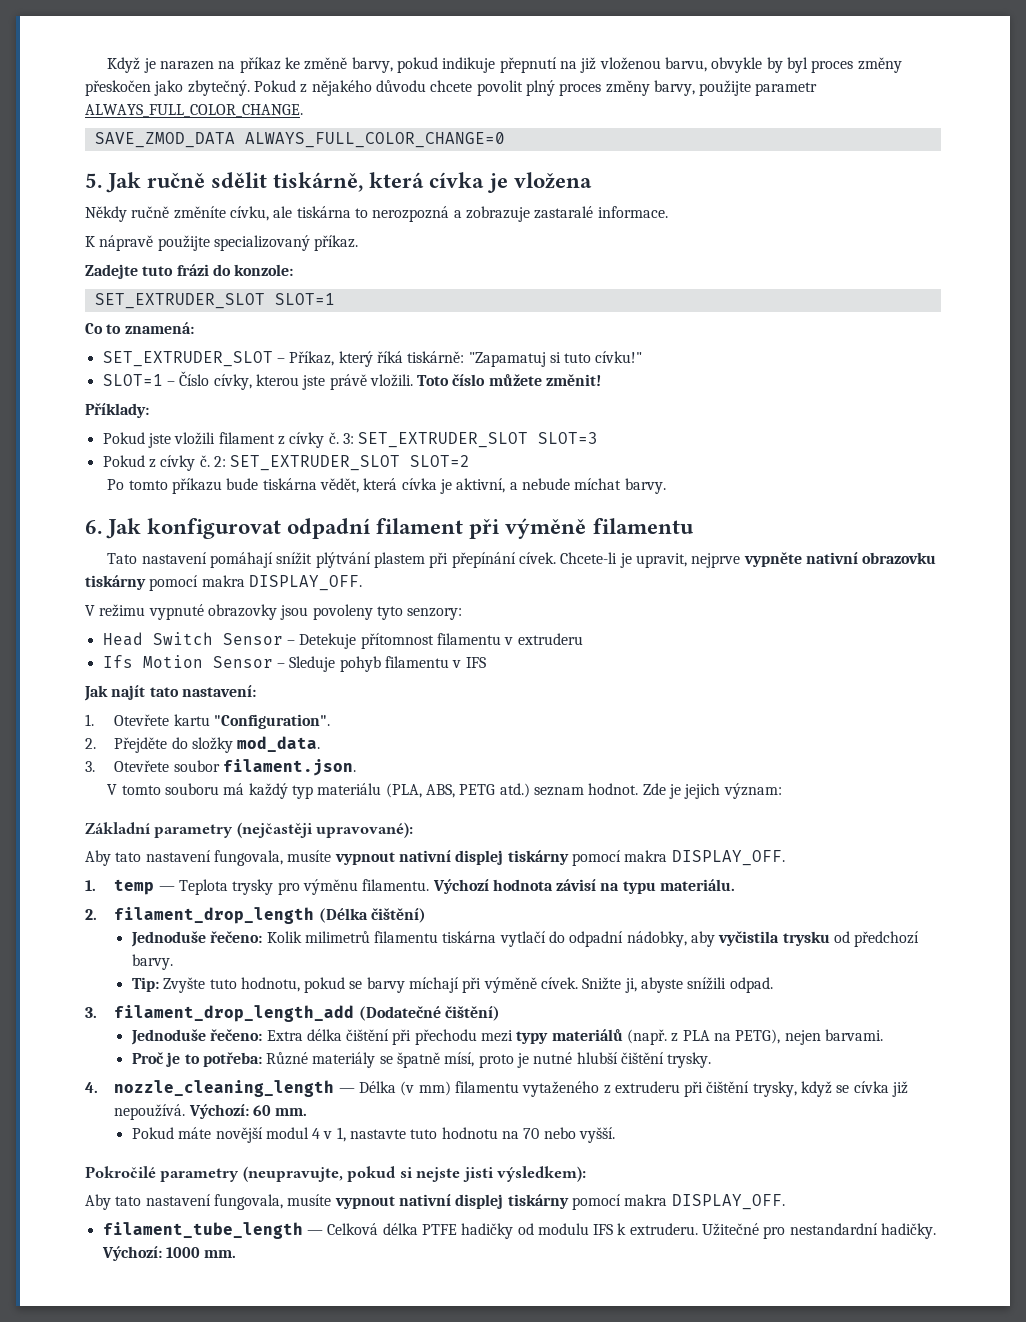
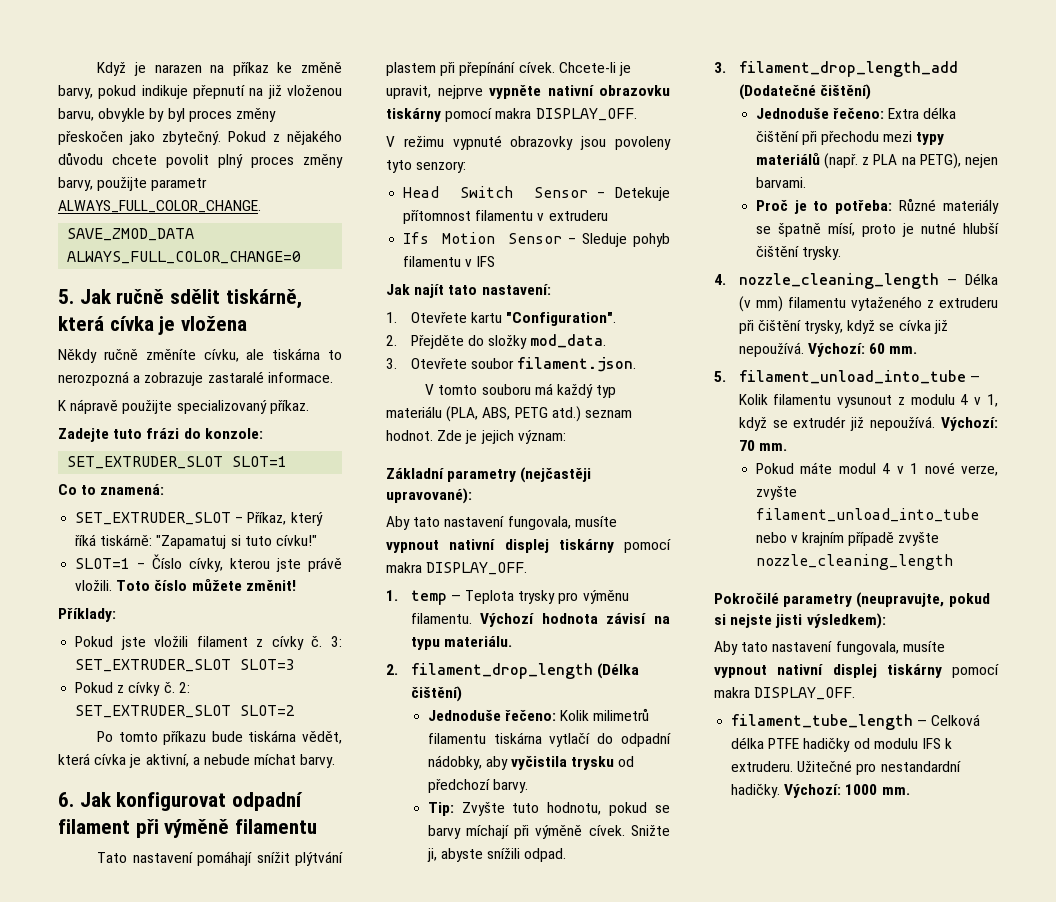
(308, 1112) none -> [714,370,980,384] [738,394,998,408] [738,416,998,431] [738,440,787,451] // 5. filament_unload_into_tube — Kolik filamentu vysunout z modulu 4 v 1, když se extrudér již nepoužívá. Výchozí: 70 mm.
[215,1127,263,1143] novější -> (833, 468) none
[336,1127,616,1143] 1, nastavte tuto hodnotu na 70 nebo vyšší. -> [910,462,998,476] [755,486,797,500] [755,508,979,522] [755,532,940,546] [755,554,953,570] 1 nové verze, zvyšte filament_unload_into_tube nebo v krajním případě zvyšte nozzle_cleaning_length

